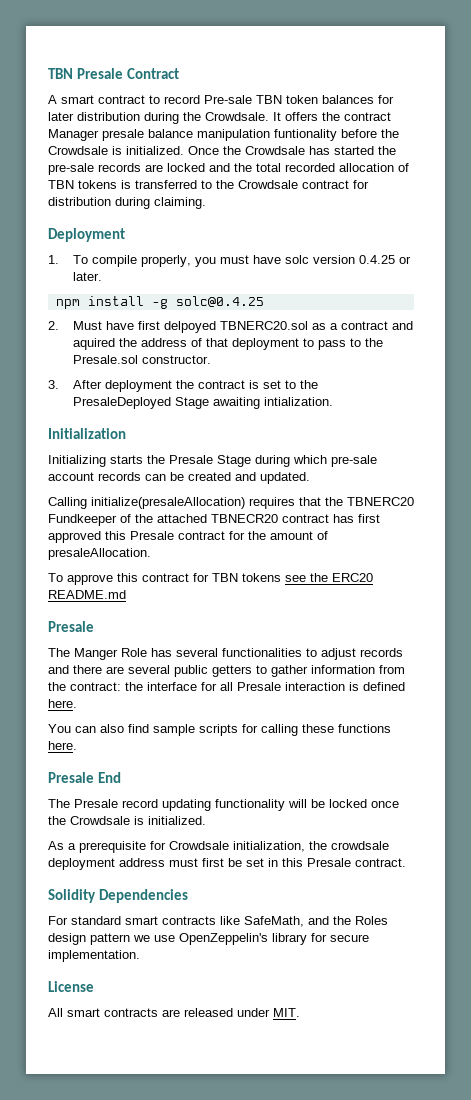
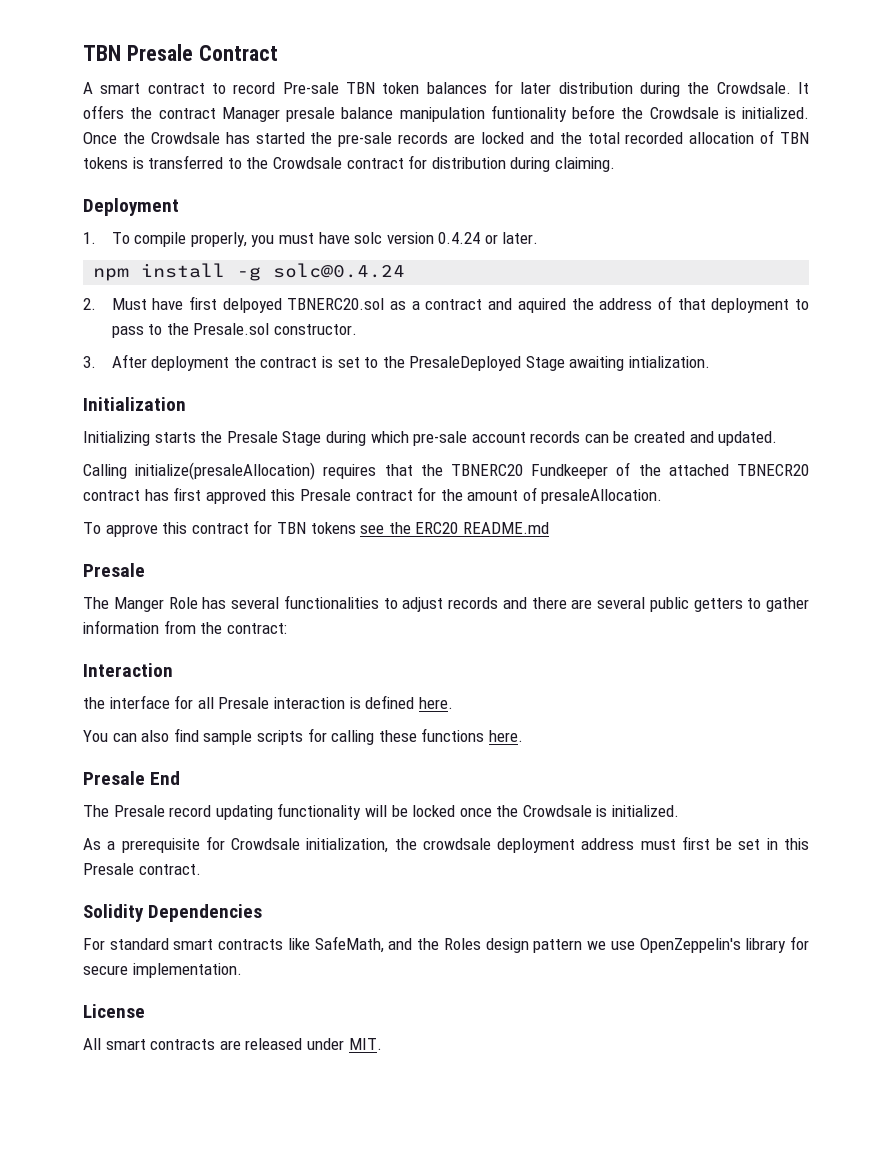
[358,255,395,264] 0.4.25 -> [438,232,481,244] 0.4.24
[175,296,264,307] solc@0.4.25 -> [273,263,406,278] solc@0.4.24
(121, 686) none -> [83,663,173,677] // Interaction //

